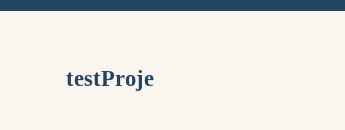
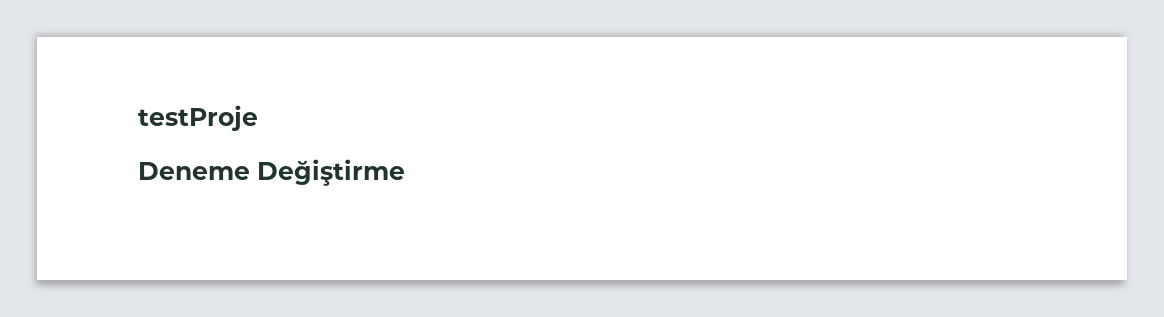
(154, 80) none -> [138,159,405,186] // Deneme Değiştirme

